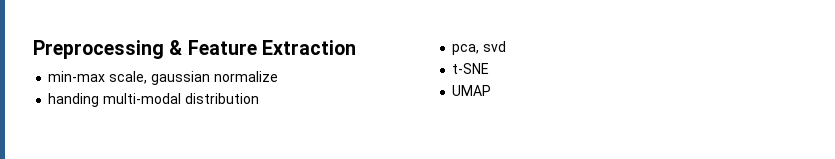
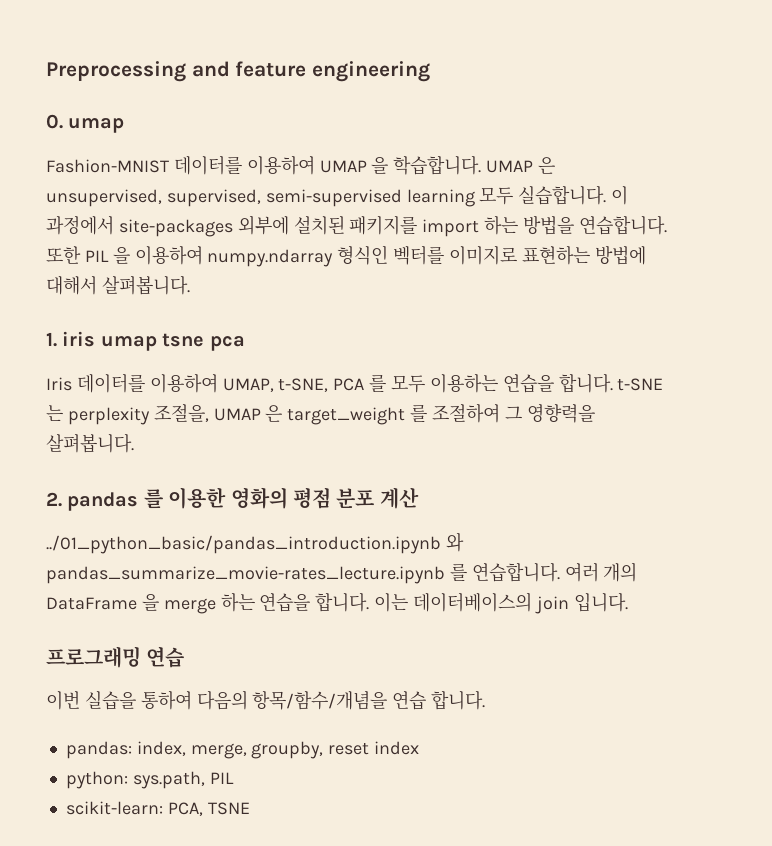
[169,40,356,55] [48,71,278,85] [48,93,259,107] [452,41,507,55] [452,63,490,74] [452,85,492,96] & Feature Extraction // min-max scale, gaussian normalize // handing multi-modal distribution // pca, svd // t-SNE // UMAP -> [191,61,431,82] [46,114,125,133] [46,155,556,175] [46,185,629,207] [46,215,667,237] [46,245,646,267] [46,275,190,295] [46,331,245,351] [46,373,664,393] [46,404,595,425] [46,433,134,453] [46,487,419,511] [46,532,464,554] [46,562,638,584] [46,592,628,614] [46,646,185,668] [46,690,486,710] [65,741,420,759] [65,771,234,789] [65,801,250,816] and feature engineering // 0. umap // Fashion-MNIST 데이터를 이용하여 UMAP 을 학습합니다. UMAP 은 unsupervised, supervised, semi-supervised learning 모두 실습합니다. 이 과정에서 site-packages 외부에 설치된 패키지를 import 하는 방법을 연습합니다. 또한 PIL 을 이용하여 numpy.ndarray 형식인 벡터를 이미지로 표현하는 방법에 대해서 살펴봅니다. // 1. iris umap tsne pca // Iris 데이터를 이용하여 UMAP, t-SNE, PCA 를 모두 이용하는 연습을 합니다. t-SNE 는 perplexity 조절을, UMAP 은 target_weight 를 조절하여 그 영향력을 살펴봅니다. // 2. pandas 를 이용한 영화의 평점 분포 계산 // ../01_python_basic/pandas_introduction.ipynb 와 pandas_summarize_movie-rates_lecture.ipynb 를 연습합니다. 여러 개의 DataFrame 을 merge 하는 연습을 합니다. 이는 데이터베이스의 join 입니다. // 프로그래밍 연습 // 이번 실습을 통하여 다음의 항목/함수/개념을 연습 합니다. // pandas: index, merge, groupby, reset index // python: sys.path, PIL // scikit-learn: PCA, TSNE

